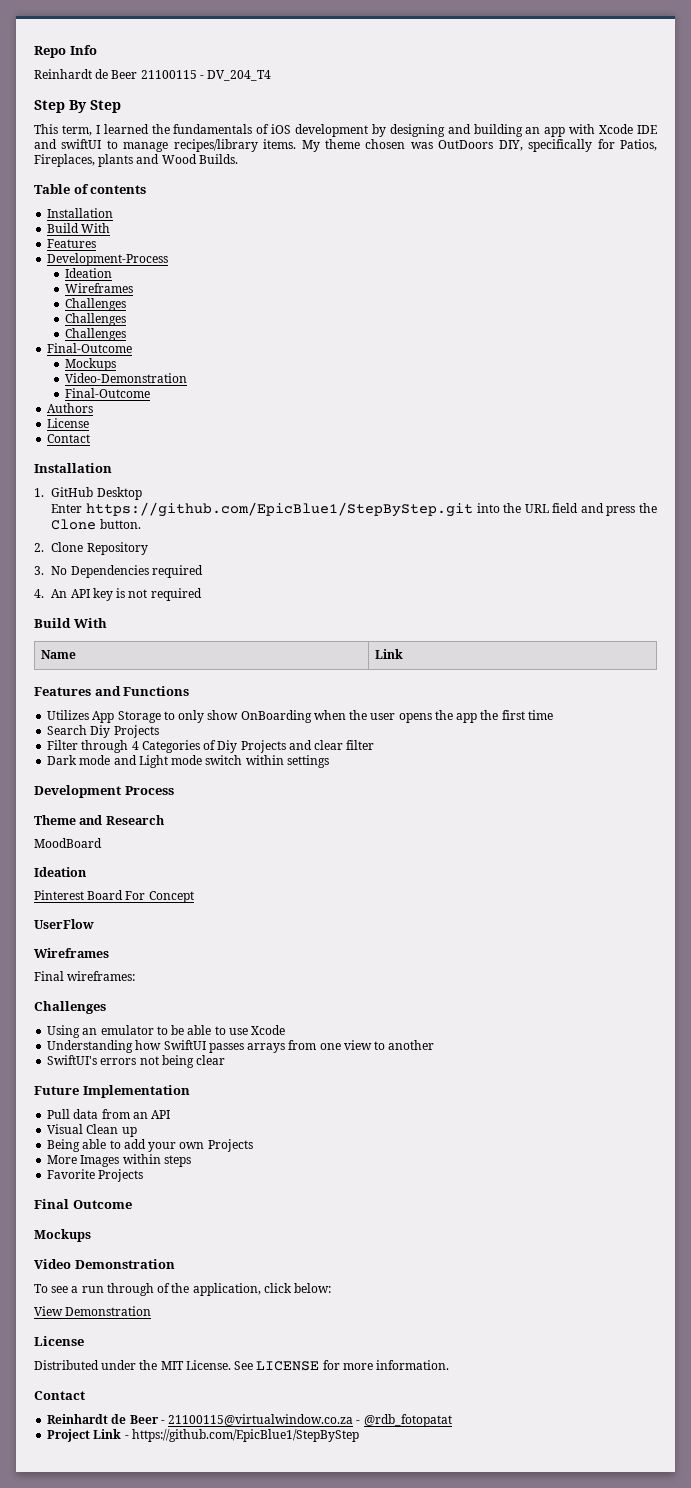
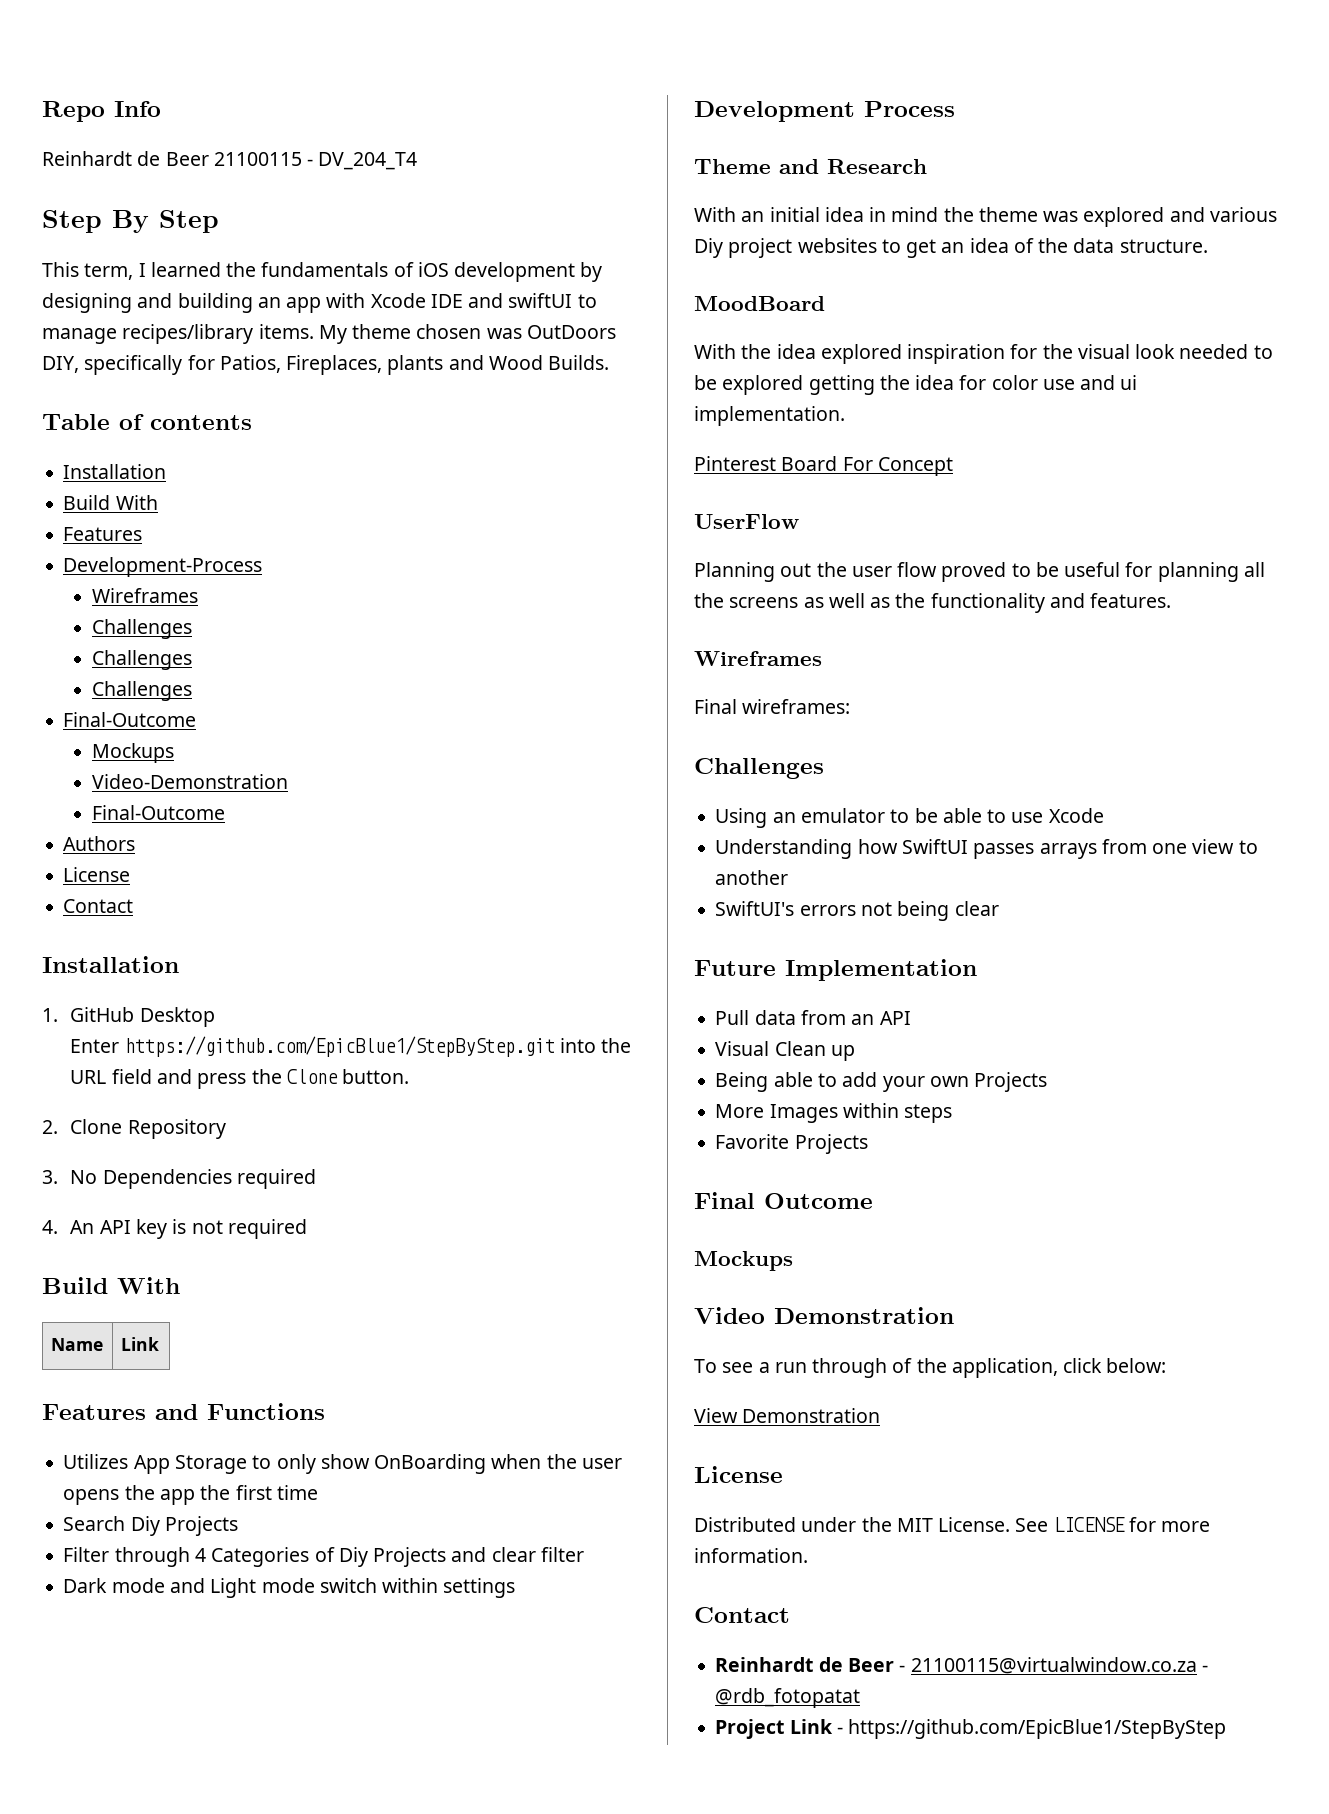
[64,268,112,278] // Ideation -> (263, 567) none
[34,838,102,848] [34,867,87,877] MoodBoard // Ideation -> [694,207,1277,227] [694,238,1208,258] [694,296,825,311] [694,344,1273,364] [694,375,1138,395] [694,406,845,426] With an initial idea in mind the theme was explored and various Diy project websites to get an idea of the data structure. // MoodBoard // With the idea explored inspiration for the visual look needed to be explored getting the idea for color use and ui implementation.
(94, 924) none -> [694,562,1265,582] [694,593,1172,613] // Planning out the user flow proved to be useful for planning all the screens as well as the functionality and features.

